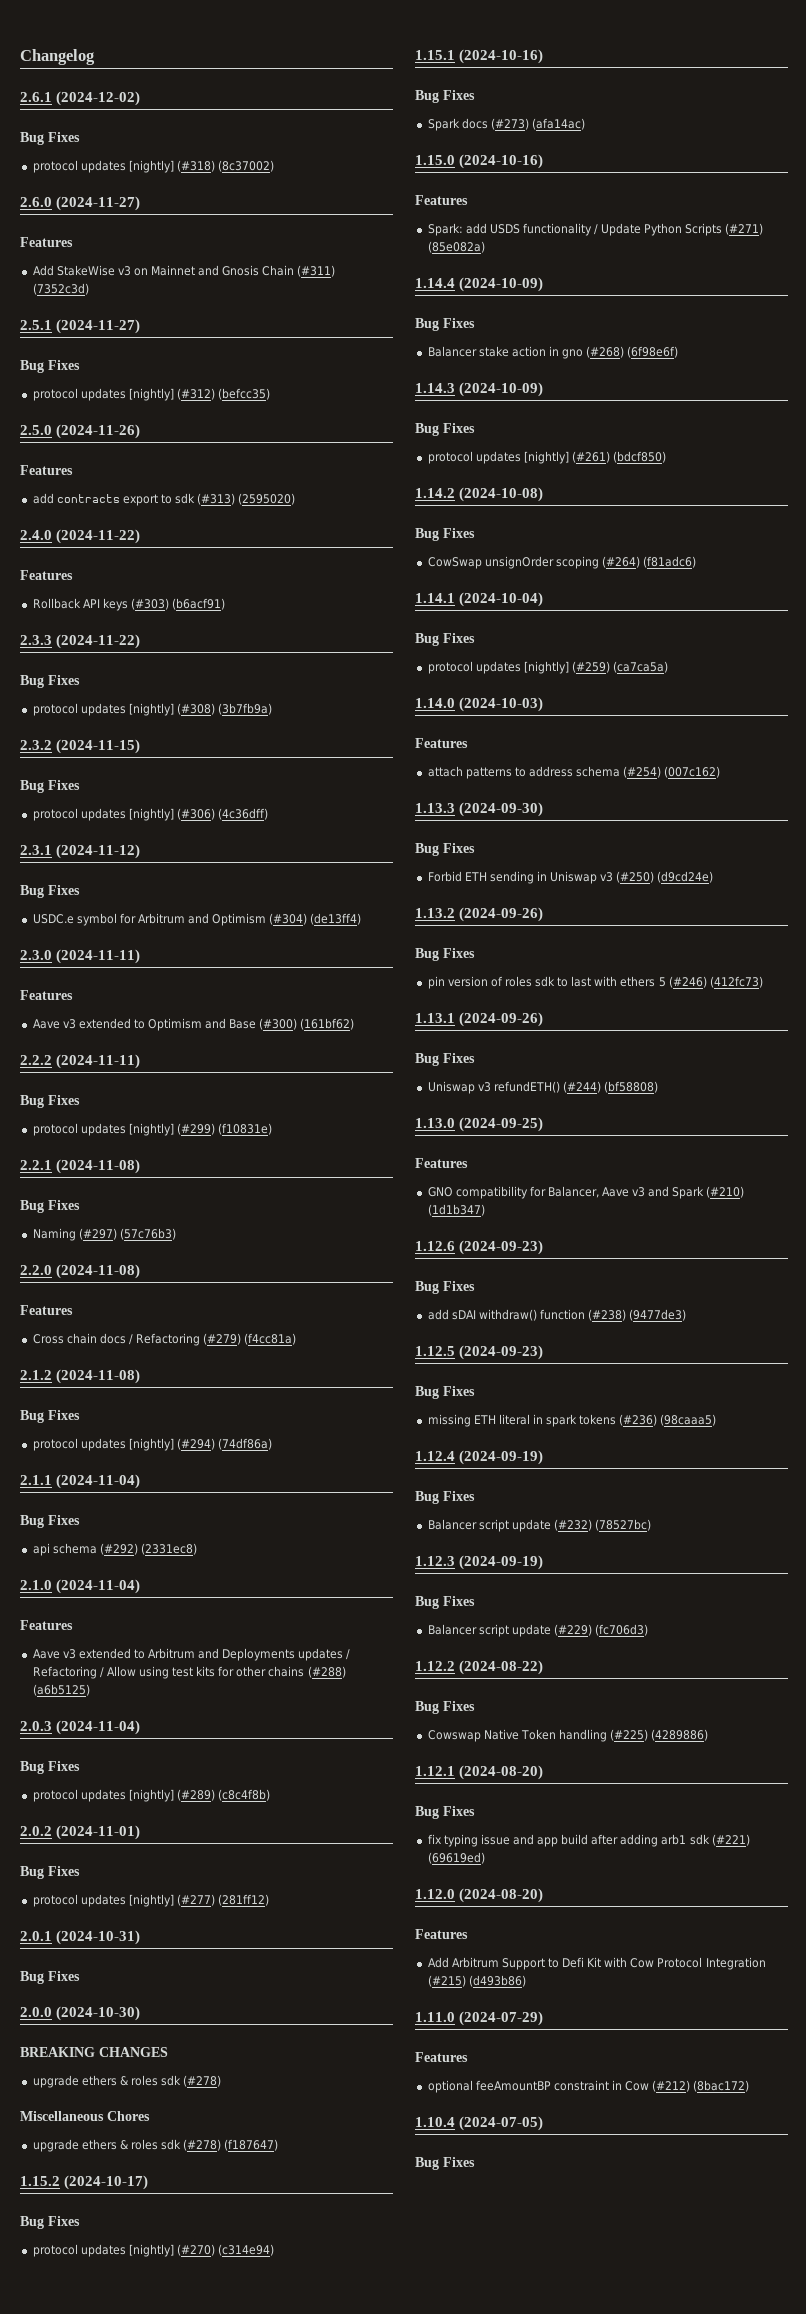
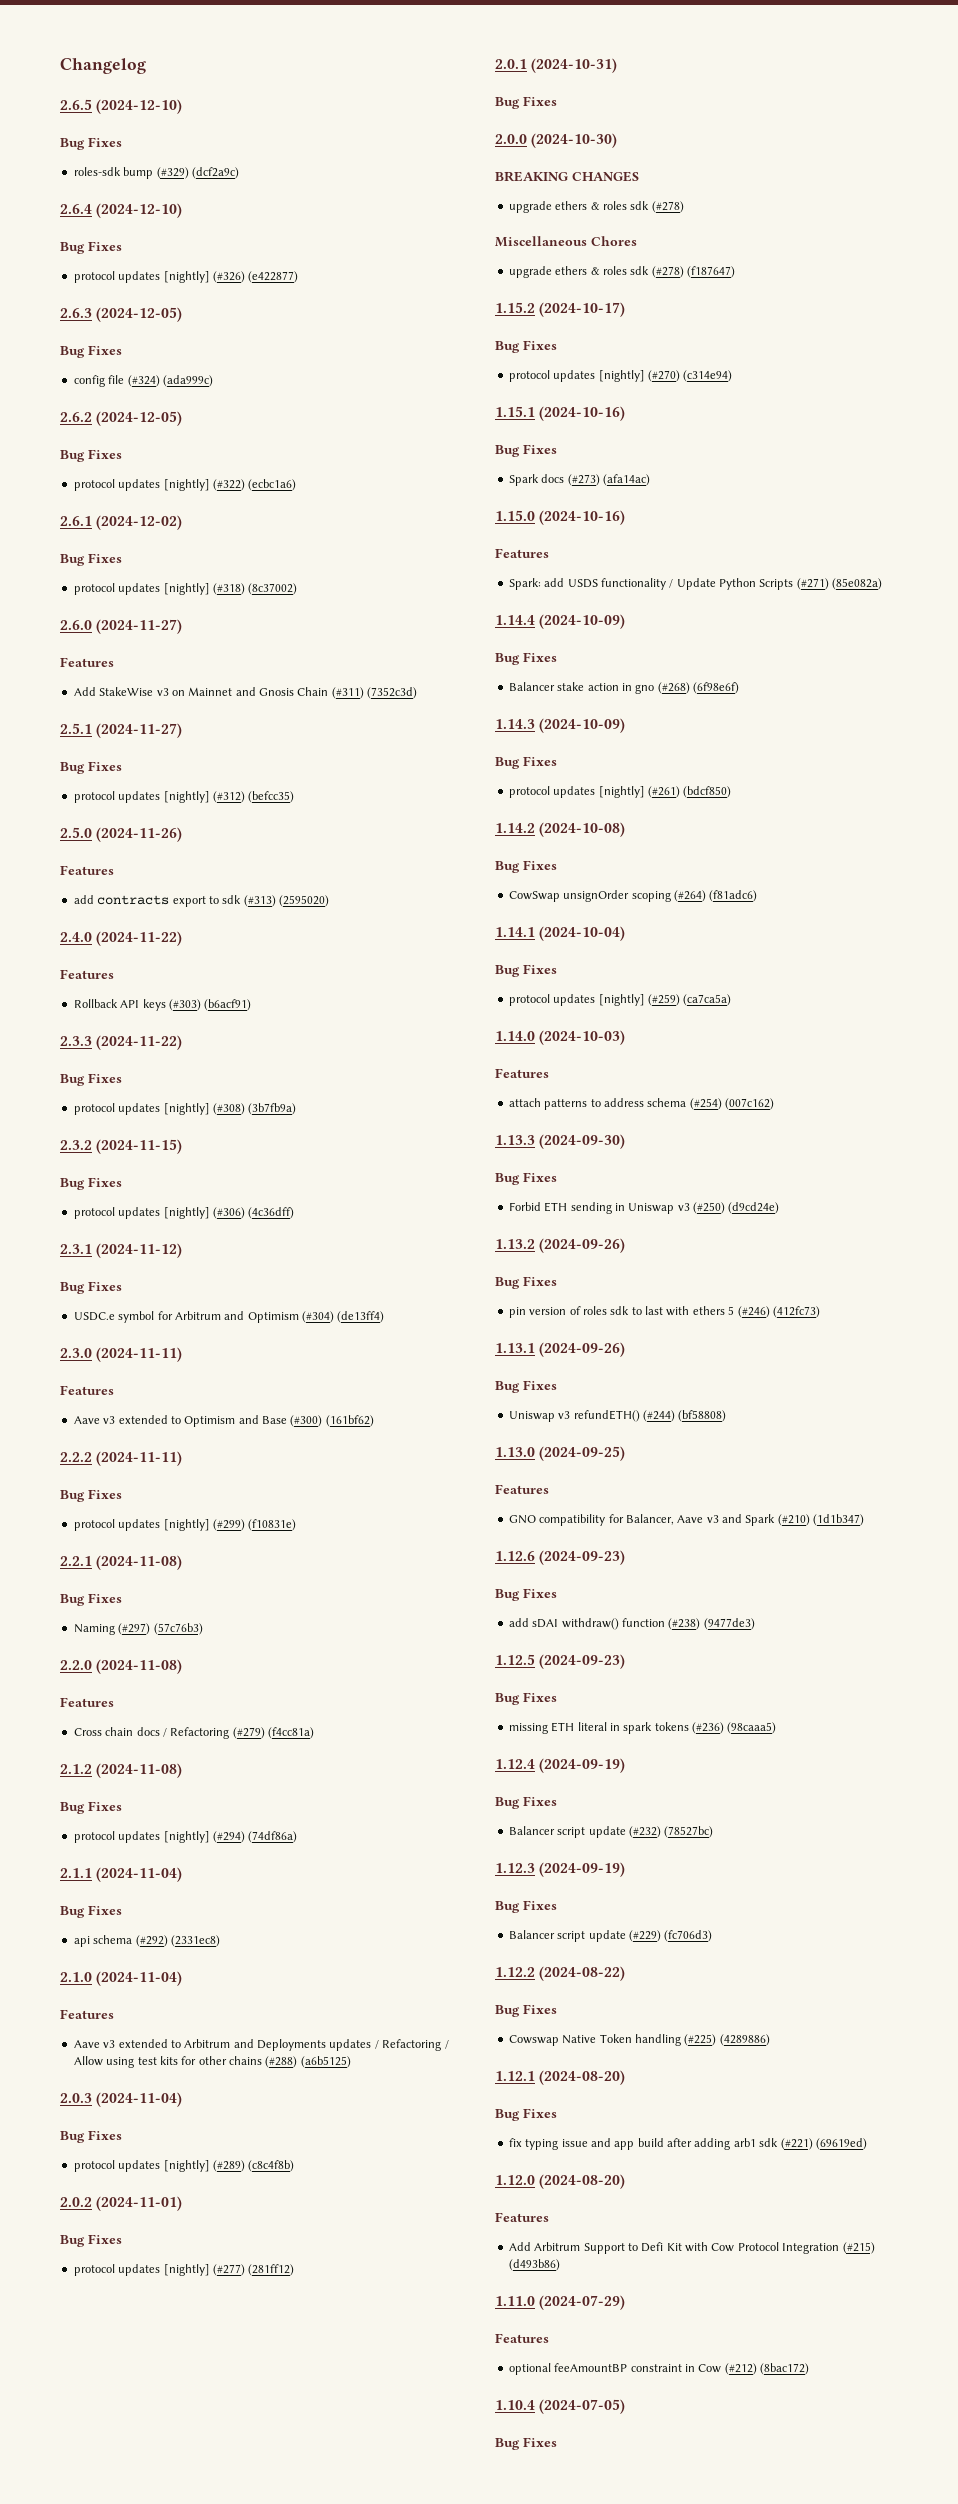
(95, 57) none -> [60,99,183,114] [60,137,122,150] [73,167,239,179] [60,203,183,218] [60,241,122,254] [73,271,299,283] [60,307,183,322] [60,345,122,358] [73,375,213,387] [60,411,183,426] [60,449,122,462] [73,479,297,491] // 2.6.5 (2024-12-10) // Bug Fixes // roles-sdk bump (#329) (dcf2a9c) // 2.6.4 (2024-12-10) // Bug Fixes // protocol updates [nightly] (#326) (e422877) // 2.6.3 (2024-12-05) // Bug Fixes // config file (#324) (ada999c) // 2.6.2 (2024-12-05) // Bug Fixes // protocol updates [nightly] (#322) (ecbc1a6)

